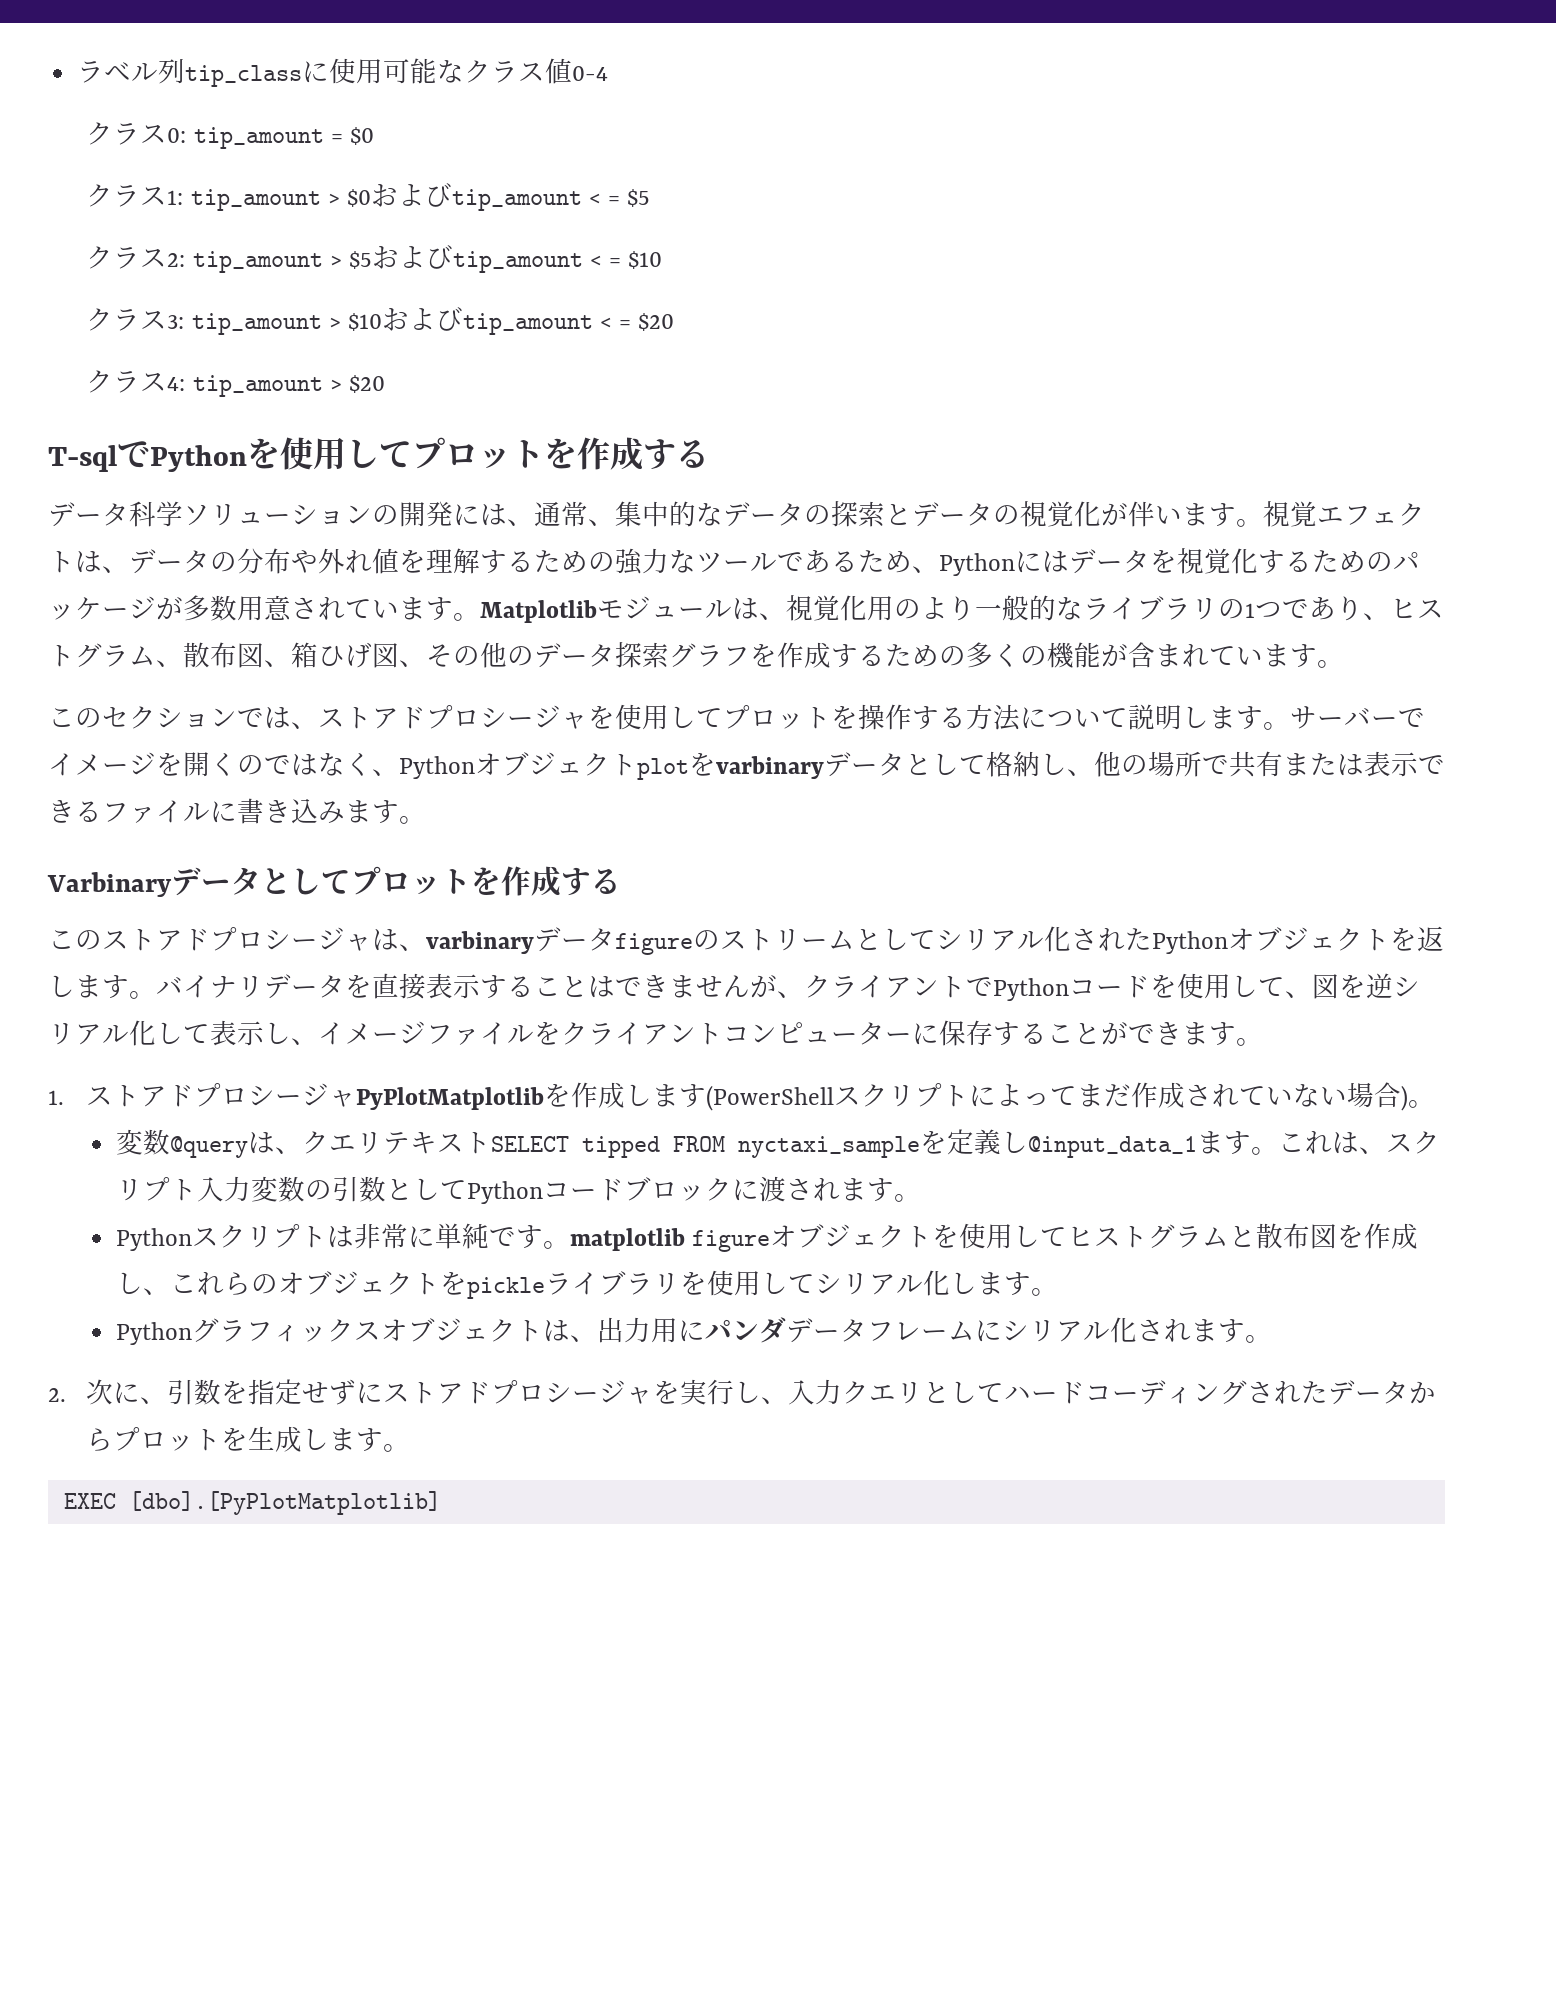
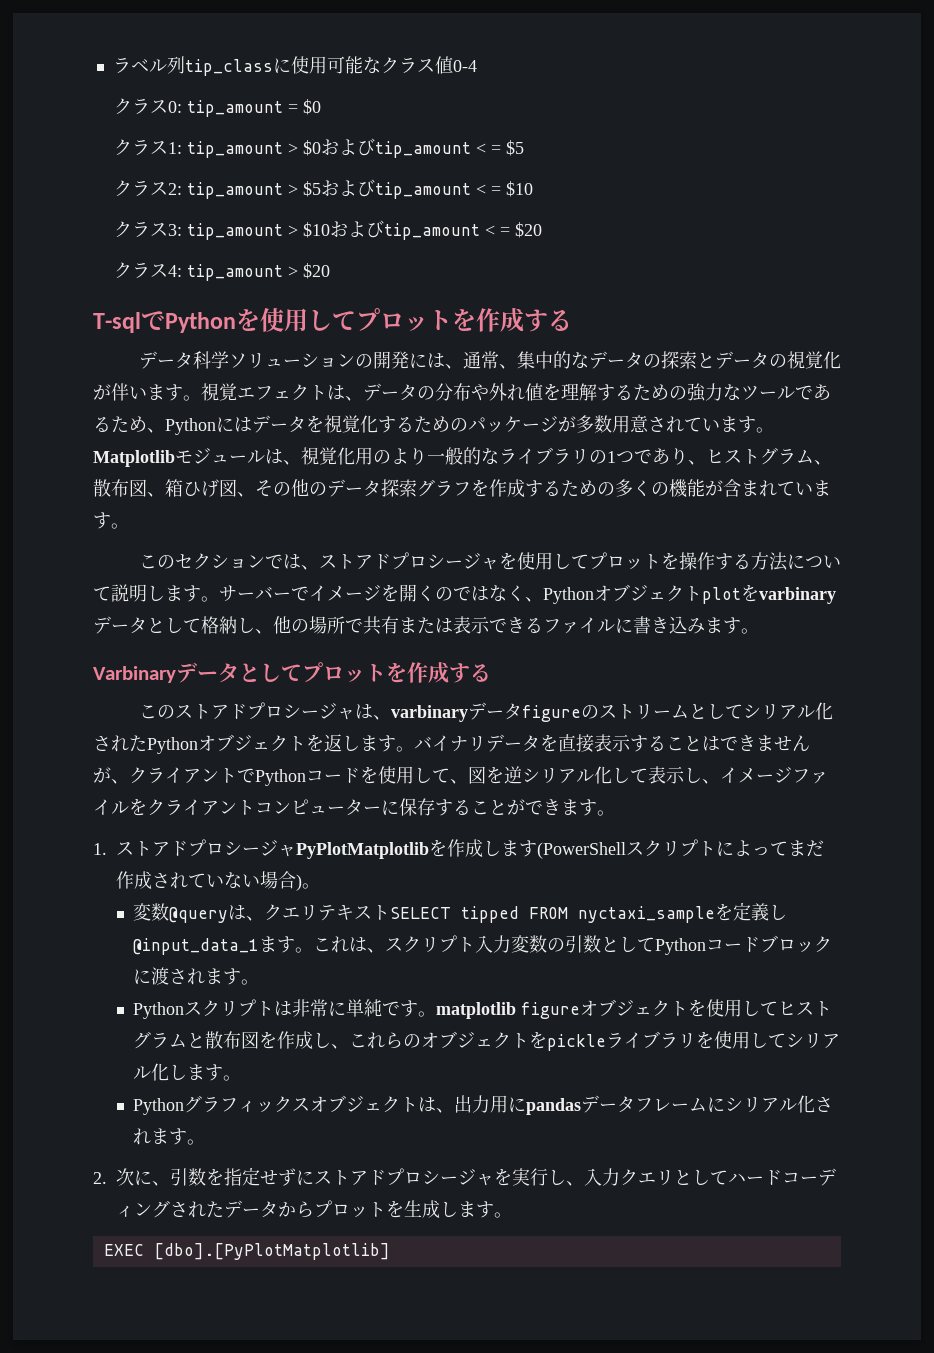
[704,1317,786,1343] パンダ -> [526,1098,582,1115] pandas

